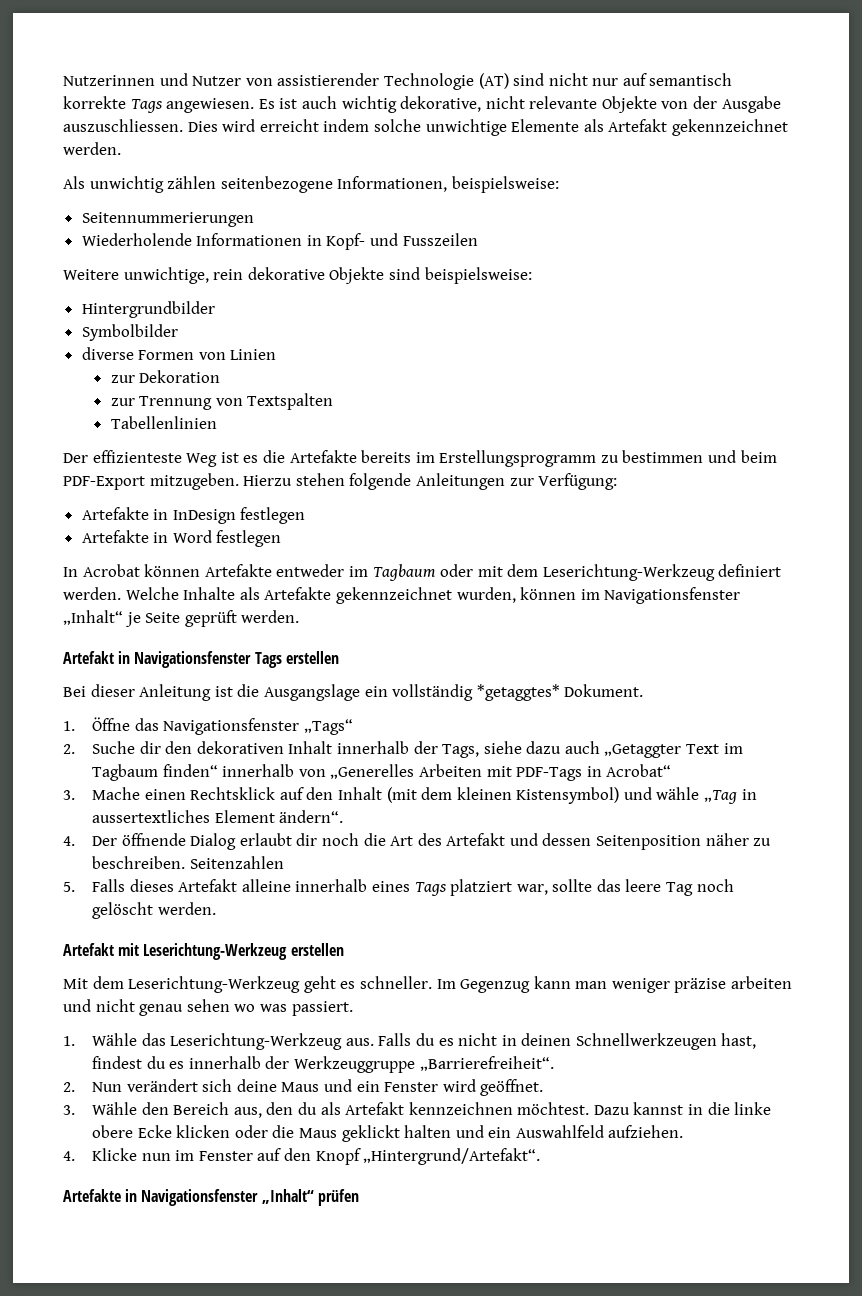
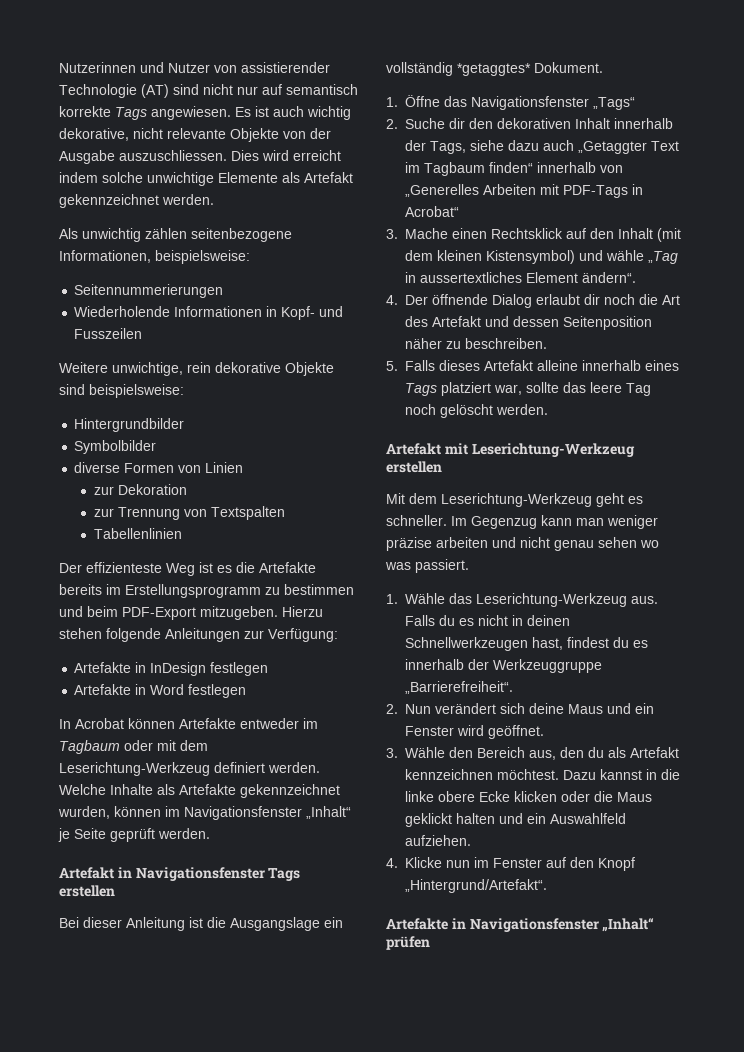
[189,856,284,869] Seitenzahlen -> (548, 343) none

